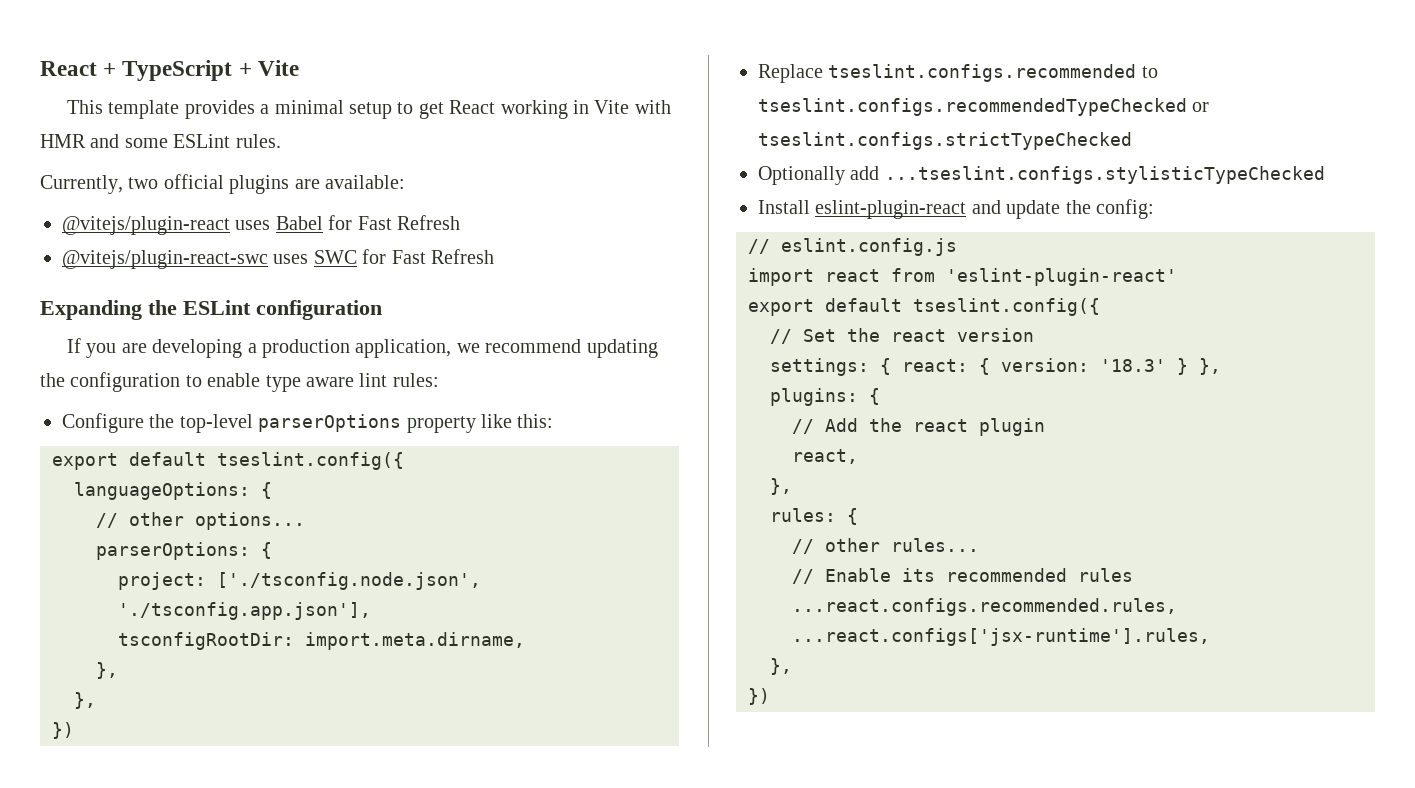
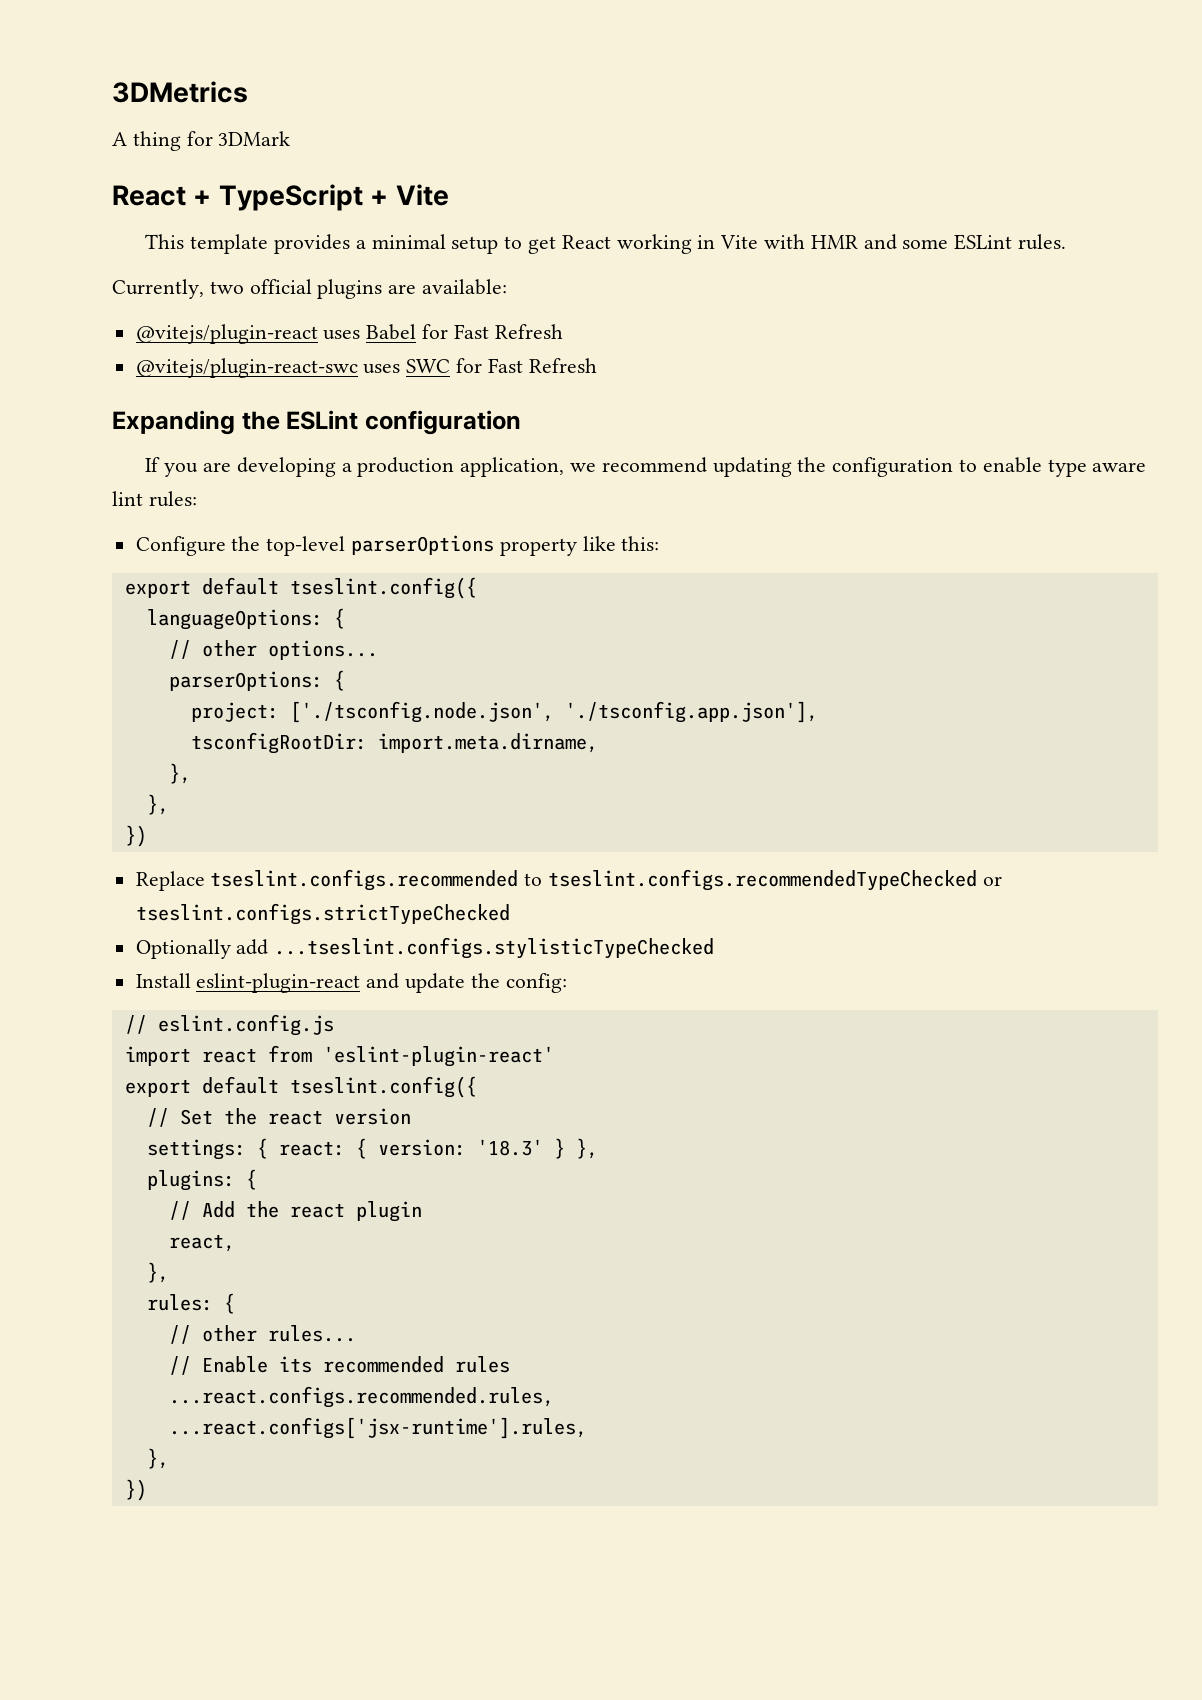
(40, 68) none -> [112,81,248,103] [112,131,291,151] 3DMetrics // A thing for 3DMark //

